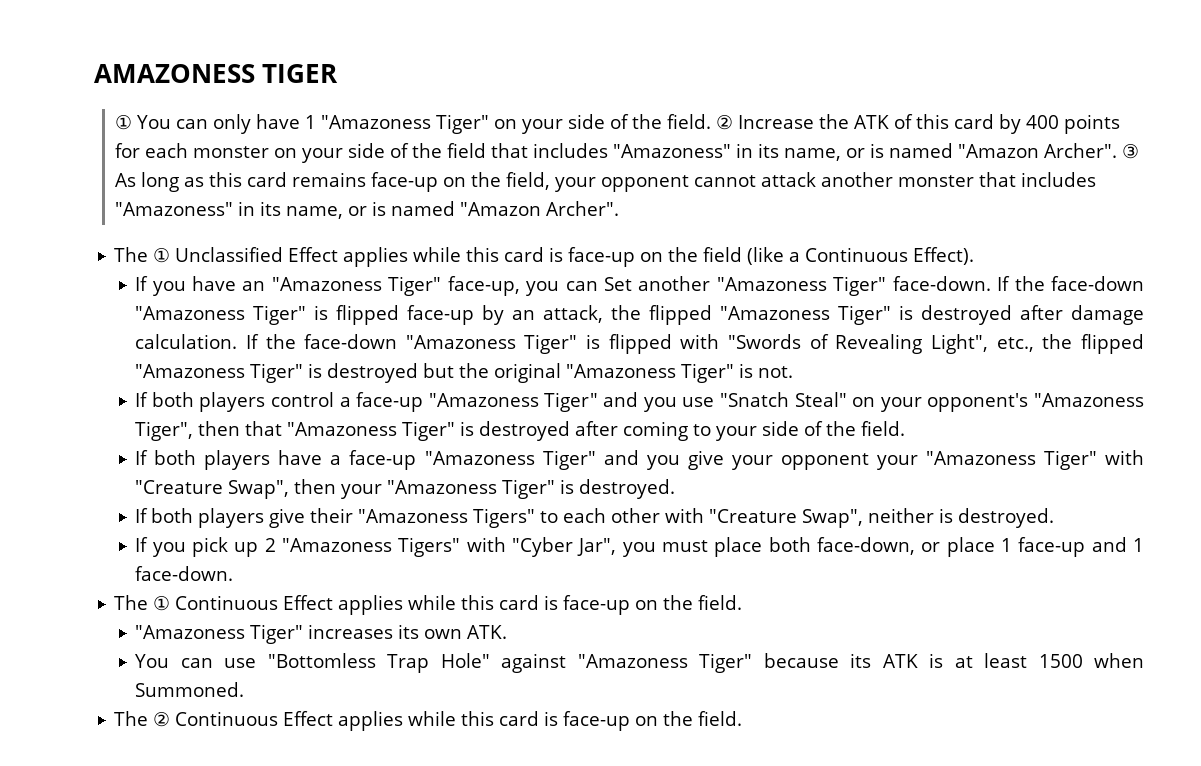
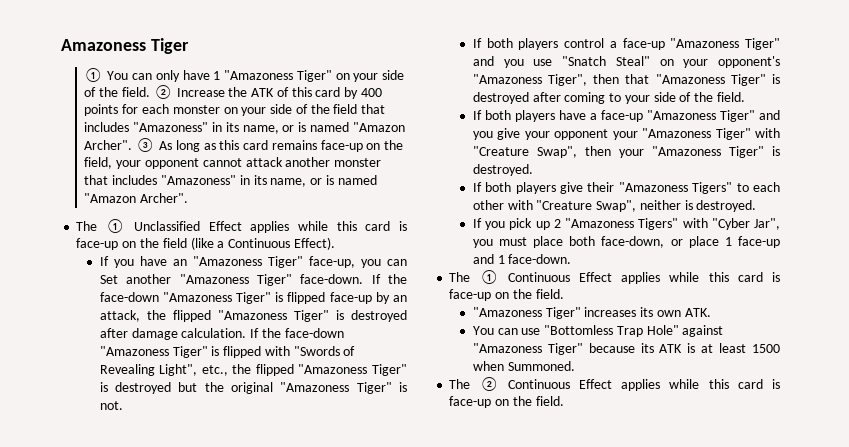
[94,64,339,83] AMAZONESS TIGER -> [61,38,189,54] Amazoness Tiger

